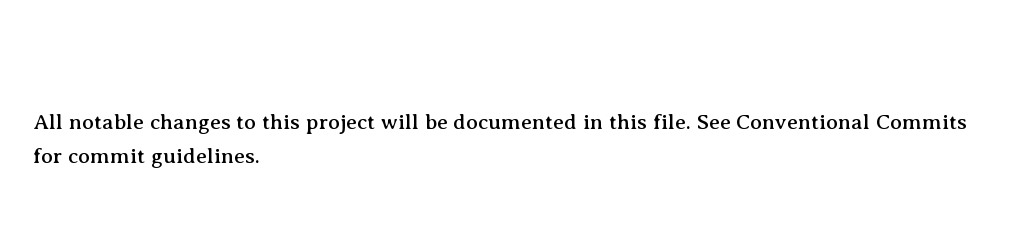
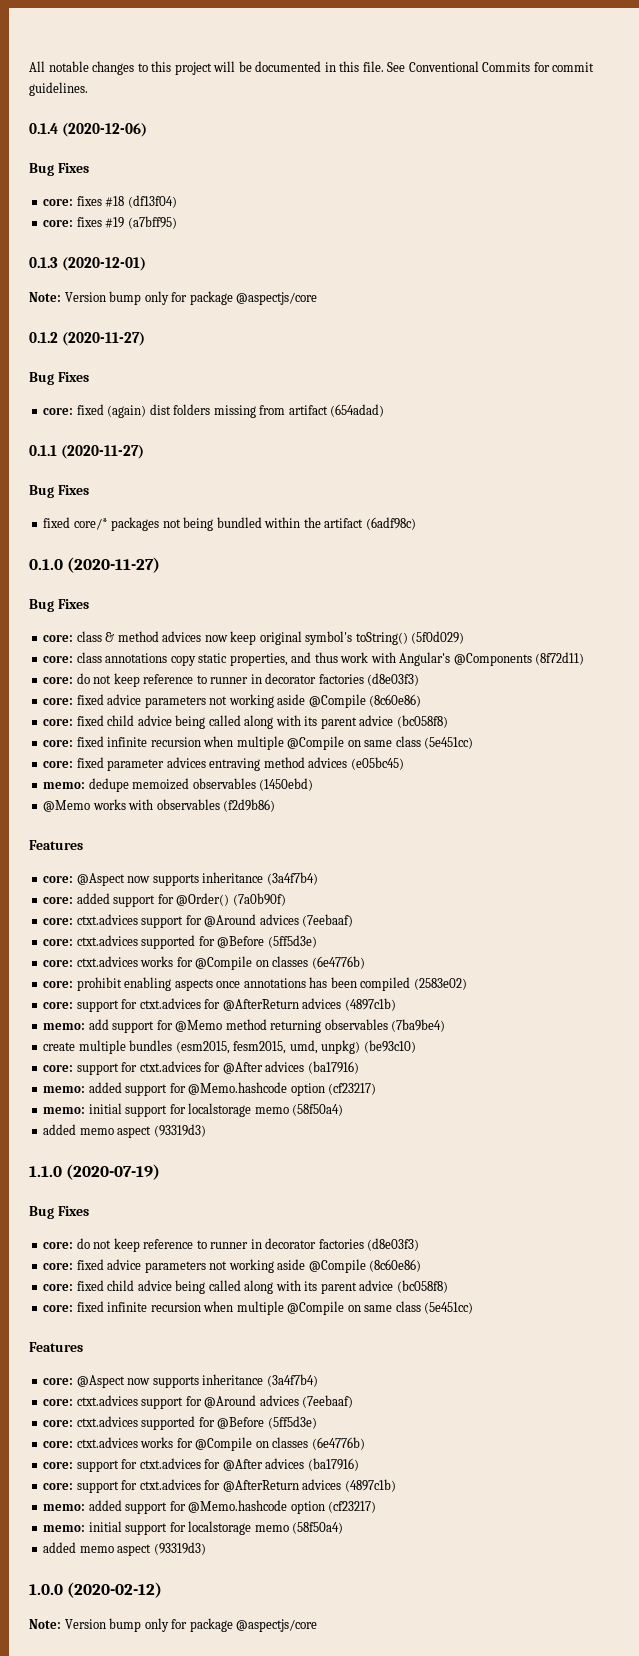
(260, 158) none -> [29,123,148,137] [29,163,89,176] [43,195,177,208] [43,216,177,229] [29,257,147,271] [29,291,318,305] [29,332,146,346] [29,372,89,385] [43,404,385,418] [29,445,145,459] [29,485,89,498] [43,517,416,531] [29,557,161,573] [29,599,89,612] [43,631,465,645] [43,652,585,666] [43,673,420,687] [43,694,422,708] [43,715,448,729] [43,736,474,750] [43,757,404,771] [43,778,314,792] [43,799,276,812] [29,840,83,850] [43,872,318,886] [43,893,286,907] [43,914,354,928] [43,935,317,949] [43,956,365,970] [43,977,467,991] [43,998,396,1012] [43,1019,446,1033] [43,1040,416,1054] [43,1061,359,1075] [43,1082,377,1096] [43,1103,344,1117] [43,1124,206,1138] [29,1164,161,1180] [29,1206,89,1219] [43,1238,420,1252] [43,1259,422,1273] [43,1280,448,1294] [43,1301,474,1315] [29,1342,83,1352] [43,1374,318,1388] [43,1395,354,1409] [43,1416,317,1430] [43,1437,365,1451] [43,1458,359,1472] [43,1479,396,1493] [43,1500,377,1514] [43,1521,344,1535] [43,1542,206,1556] [29,1582,163,1598] [29,1618,318,1632] // 0.1.4 (2020-12-06) // Bug Fixes // core: fixes #18 (df13f04) // core: fixes #19 (a7bff95) // 0.1.3 (2020-12-01) // Note: Version bump only for package @aspectjs/core // 0.1.2 (2020-11-27) // Bug Fixes // core: fixed (again) dist folders missing from artifact (654adad) // 0.1.1 (2020-11-27) // Bug Fixes // fixed core/* packages not being bundled within the artifact (6adf98c) // 0.1.0 (2020-11-27) // Bug Fixes // core: class & method advices now keep original symbol's toString() (5f0d029) // core: class annotations copy static properties, and thus work with Angular's @Components (8f72d11) // core: do not keep reference to runner in decorator factories (d8e03f3) // core: fixed advice parameters not working aside @Compile (8c60e86) // core: fixed child advice being called along with its parent advice (bc058f8) // core: fixed infinite recursion when multiple @Compile on same class (5e451cc) // core: fixed parameter advices entraving method advices (e05bc45) // memo: dedupe memoized observables (1450ebd) // @Memo works with observables (f2d9b86) // Features // core: @Aspect now supports inheritance (3a4f7b4) // core: added support for @Order() (7a0b90f) // core: ctxt.advices support for @Around advices (7eebaaf) // core: ctxt.advices supported for @Before (5ff5d3e) // core: ctxt.advices works for @Compile on classes (6e4776b) // core: prohibit enabling aspects once annotations has been compiled (2583e02) // core: support for ctxt.advices for @AfterReturn advices (4897c1b) // memo: add support for @Memo method returning observables (7ba9be4) // create multiple bundles (esm2015, fesm2015, umd, unpkg) (be93c10) // core: support for ctxt.advices for @After advices (ba17916) // memo: added support for @Memo.hashcode option (cf23217) // memo: initial support for localstorage memo (58f50a4) // added memo aspect (93319d3) // 1.1.0 (2020-07-19) // Bug Fixes // core: do not keep reference to runner in decorator factories (d8e03f3) // core: fixed advice parameters not working aside @Compile (8c60e86) // core: fixed child advice being called along with its parent advice (bc058f8) // core: fixed infinite recursion when multiple @Compile on same class (5e451cc) // Features // core: @Aspect now supports inheritance (3a4f7b4) // core: ctxt.advices support for @Around advices (7eebaaf) // core: ctxt.advices supported for @Before (5ff5d3e) // core: ctxt.advices works for @Compile on classes (6e4776b) // core: support for ctxt.advices for @After advices (ba17916) // core: support for ctxt.advices for @AfterReturn advices (4897c1b) // memo: added support for @Memo.hashcode option (cf23217) // memo: initial support for localstorage memo (58f50a4) // added memo aspect (93319d3) // 1.0.0 (2020-02-12) // Note: Version bump only for package @aspectjs/core

